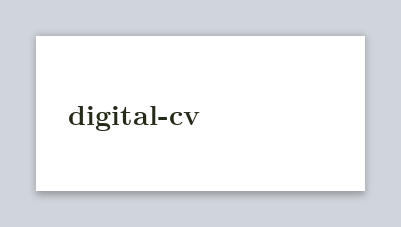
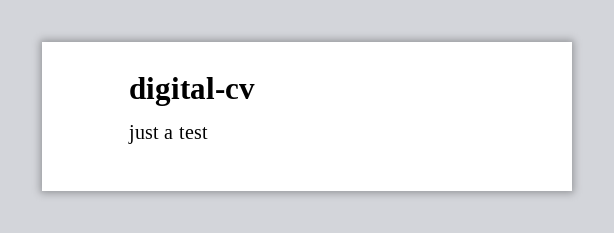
(200, 118) none -> [128,125,208,144] // just a test

